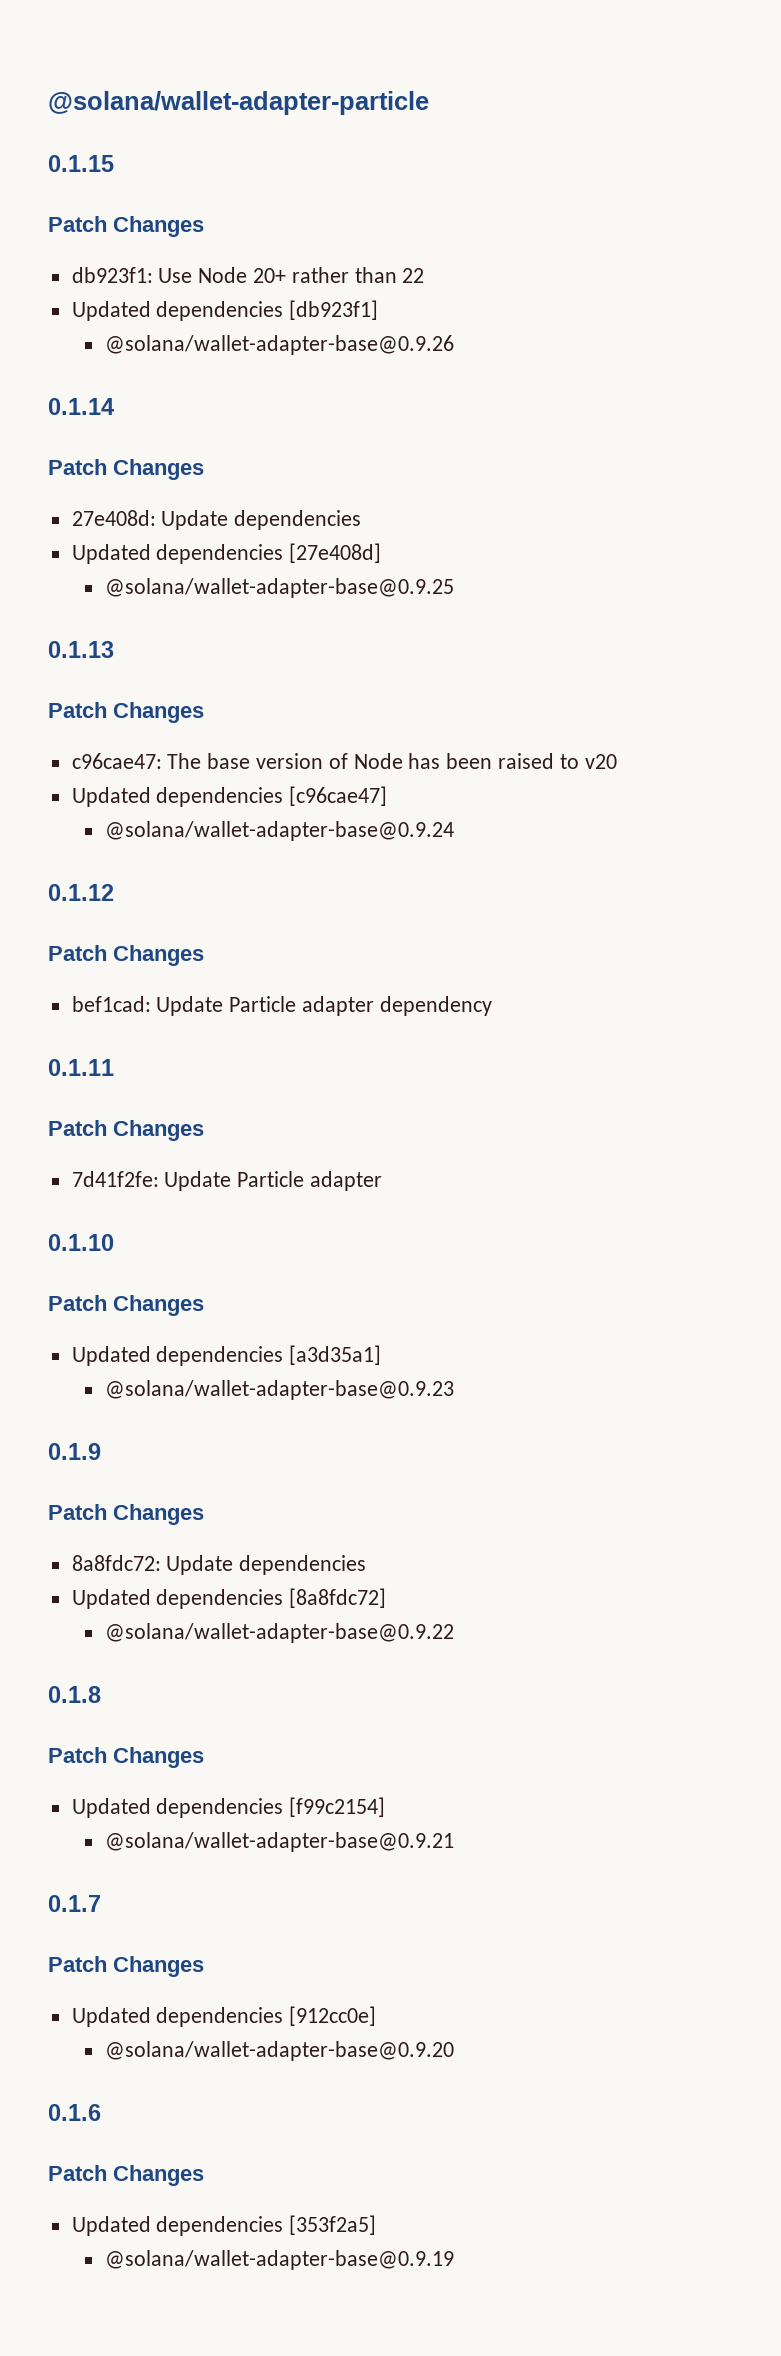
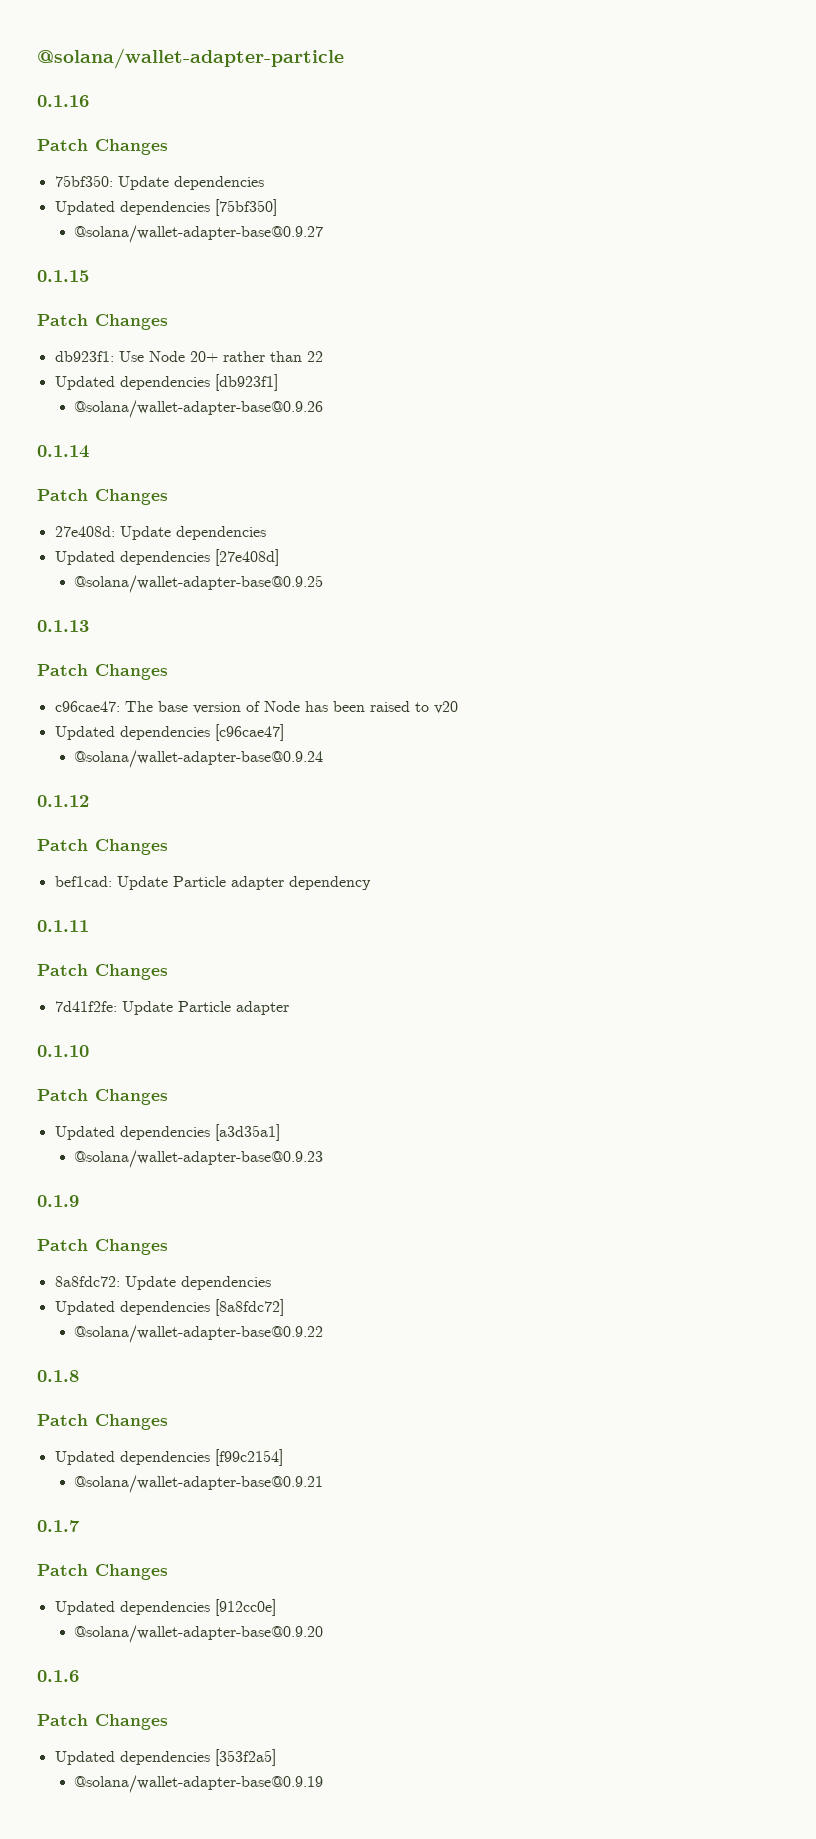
(429, 103) none -> [37,95,89,107] [37,139,168,155] [54,175,264,190] [54,199,277,216] [74,225,324,243] // 0.1.16 // Patch Changes // 75bf350: Update dependencies // Updated dependencies [75bf350] // @solana/wallet-adapter-base@0.9.27

